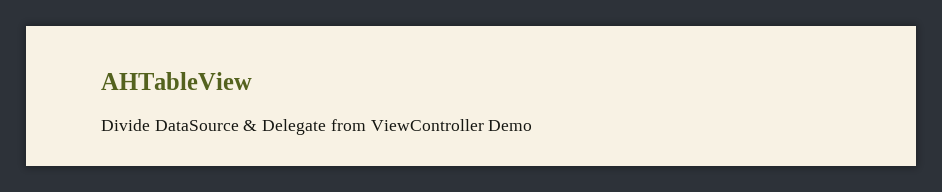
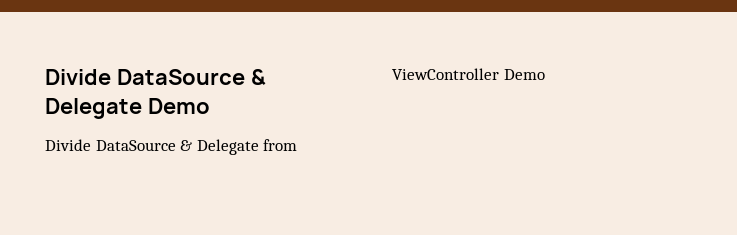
[101,72,252,90] AHTableView -> [45,69,266,85] [45,98,210,119] Divide DataSource & Delegate Demo

